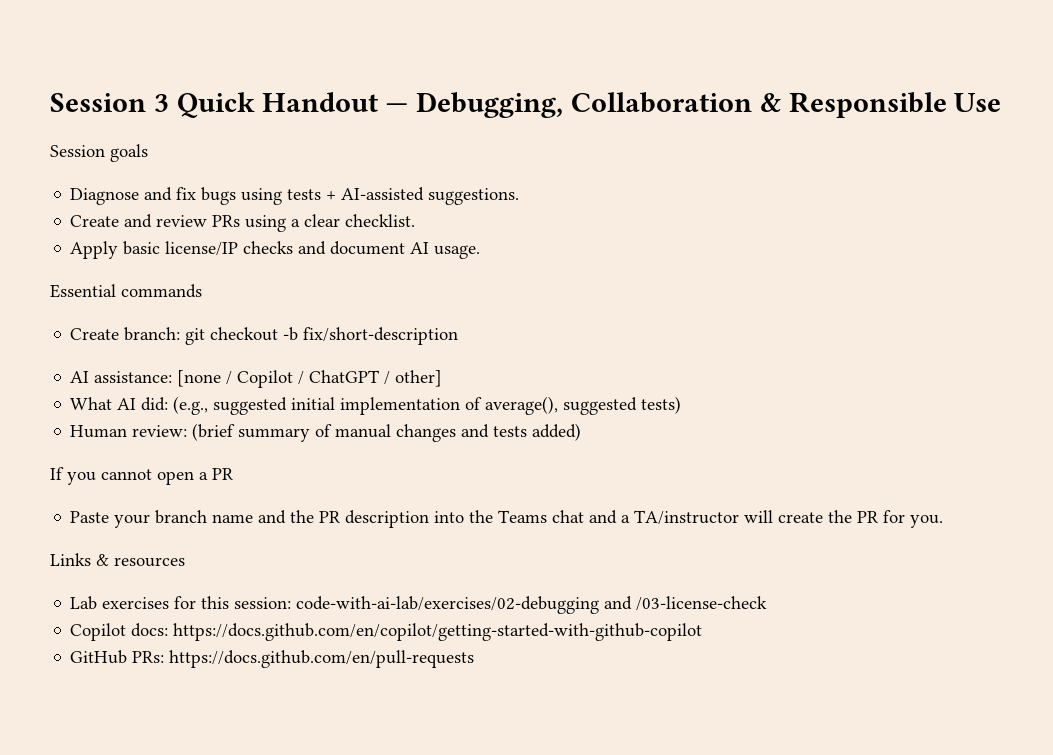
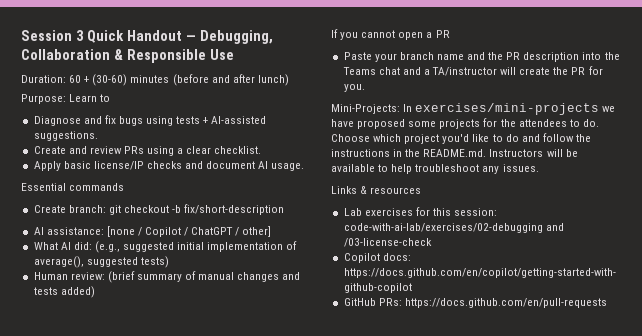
[50,144,148,162] Session goals -> [21,74,289,86] [21,94,111,104] Duration: 60 + (30-60) minutes (before and after lunch) // Purpose: Learn to
(944, 521) none -> [331,103,616,115] [331,118,599,129] [331,133,591,144] [331,149,578,157] [331,164,539,174] // Mini-Projects: In exercises/mini-projects we have proposed some projects for the attendees to do. Choose which project you'd like to do and follow the instructions in the README.md. Instructors will be available to help troubleshoot any issues.

